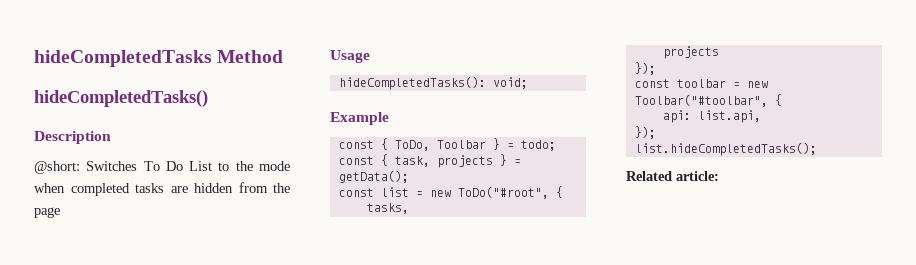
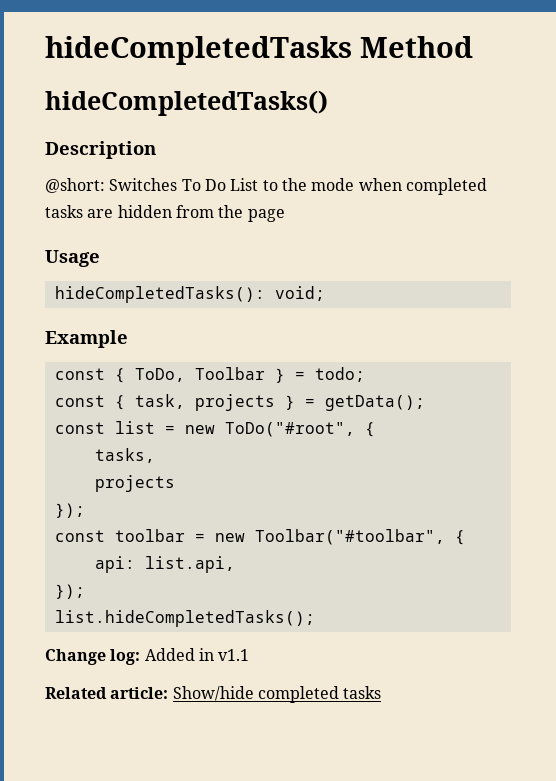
(817, 149) none -> [45,648,250,665] // Change log: Added in v1.1
(719, 176) none -> [172,686,382,703] Show/hide completed tasks

